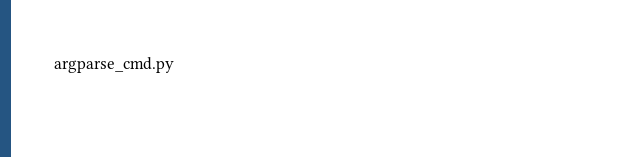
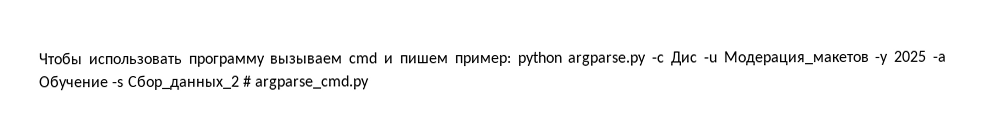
(54, 65) none -> [38,50,946,67] [39,74,252,91] Чтобы использовать программу вызываем cmd и пишем пример: python argparse.py -c Дис -u Модерация_макетов -y 2025 -a Обучение -s Сбор_данных_2 #

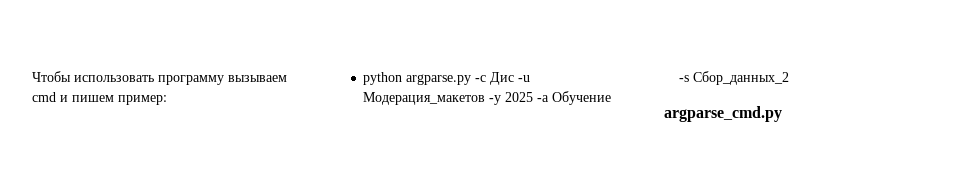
(512, 60) none -> (167, 100) //
[242,75,252,87] # -> (790, 78) //

